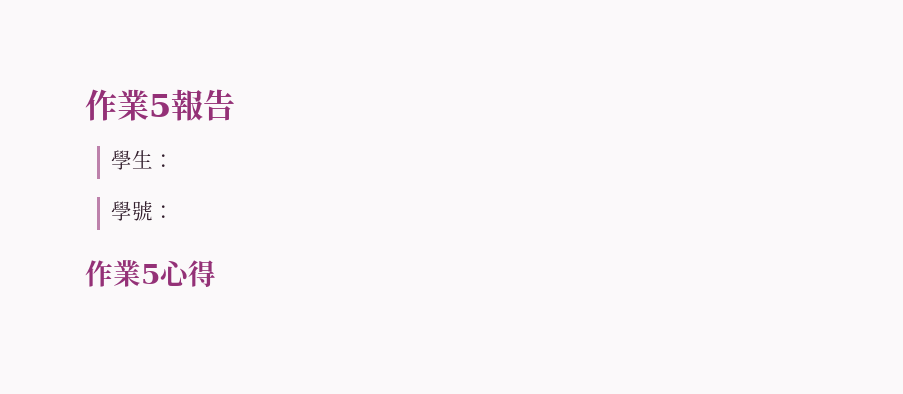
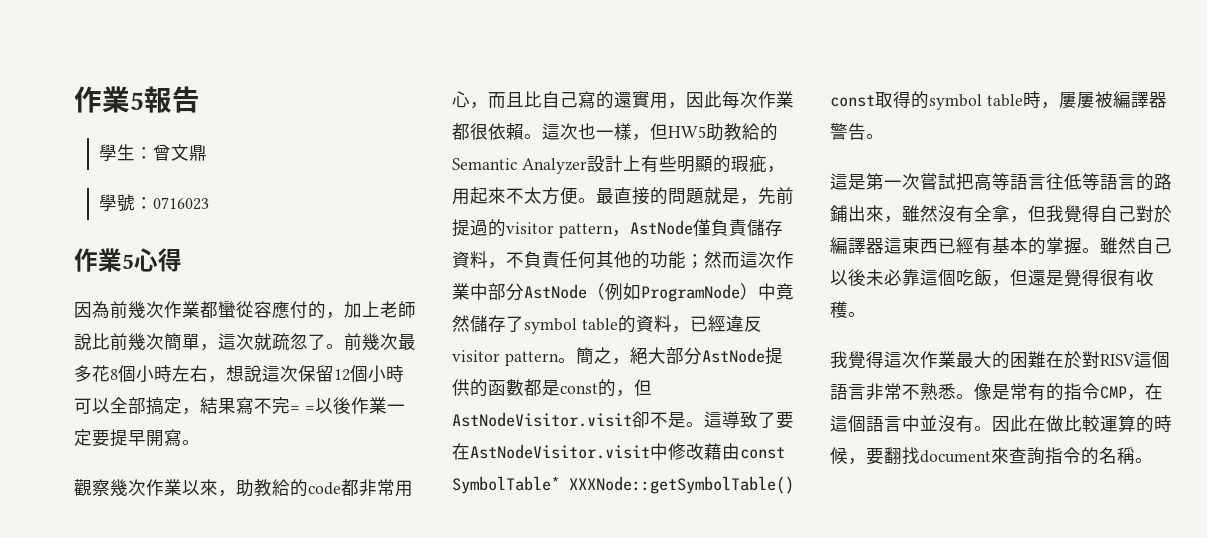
(174, 161) none -> [152,144,207,161] 曾文鼎
(174, 212) none -> [152,197,209,210] 0716023
(216, 273) none -> [74,301,416,319] [74,333,416,351] [74,365,404,383] [74,397,405,415] [74,429,200,447] [74,479,413,497] [452,91,794,109] [452,123,778,141] [452,155,785,174] [452,187,794,205] [452,219,783,238] [452,251,794,269] [452,283,794,302] [452,315,762,334] [452,347,783,366] [452,379,652,397] [452,411,794,429] [452,443,785,460] [452,476,794,494] [830,91,1167,110] [830,123,884,140] [830,173,1172,191] [830,205,1172,223] [830,237,1172,255] [830,269,1154,287] [830,301,866,318] [830,351,1170,369] [830,383,1163,401] [830,415,1172,433] [830,447,1153,465] // 因為前幾次作業都蠻從容應付的，加上老師說比前幾次簡單，這次就疏忽了。前幾次最多花8個小時左右，想說這次保留12個小時可以全部搞定，結果寫不完= =以後作業一定要提早開寫。 // 觀察幾次作業以來，助教給的code都非常用心，而且比自己寫的還實用，因此每次作業都很依賴。這次也一樣，但HW5助教給的Semantic Analyzer設計上有些明顯的瑕疵，用起來不太方便。最直接的問題就是，先前提過的visitor pattern，AstNode僅負責儲存資料，不負責任何其他的功能；然而這次作業中部分AstNode（例如ProgramNode）中竟然儲存了symbol table的資料，已經違反visitor pattern。簡之，絕大部分AstNode提供的函數都是const的，但AstNodeVisitor.visit卻不是。這導致了要在AstNodeVisitor.visit中修改藉由const SymbolTable* XXXNode::getSymbolTable() const取得的symbol table時，屢屢被編譯器警告。 // 這是第一次嘗試把高等語言往低等語言的路鋪出來，雖然沒有全拿，但我覺得自己對於編譯器這東西已經有基本的掌握。雖然自己以後未必靠這個吃飯，但還是覺得很有收穫。 // 我覺得這次作業最大的困難在於對RISV這個語言非常不熟悉。像是常有的指令CMP，在這個語言中並沒有。因此在做比較運算的時候，要翻找document來查詢指令的名稱。

